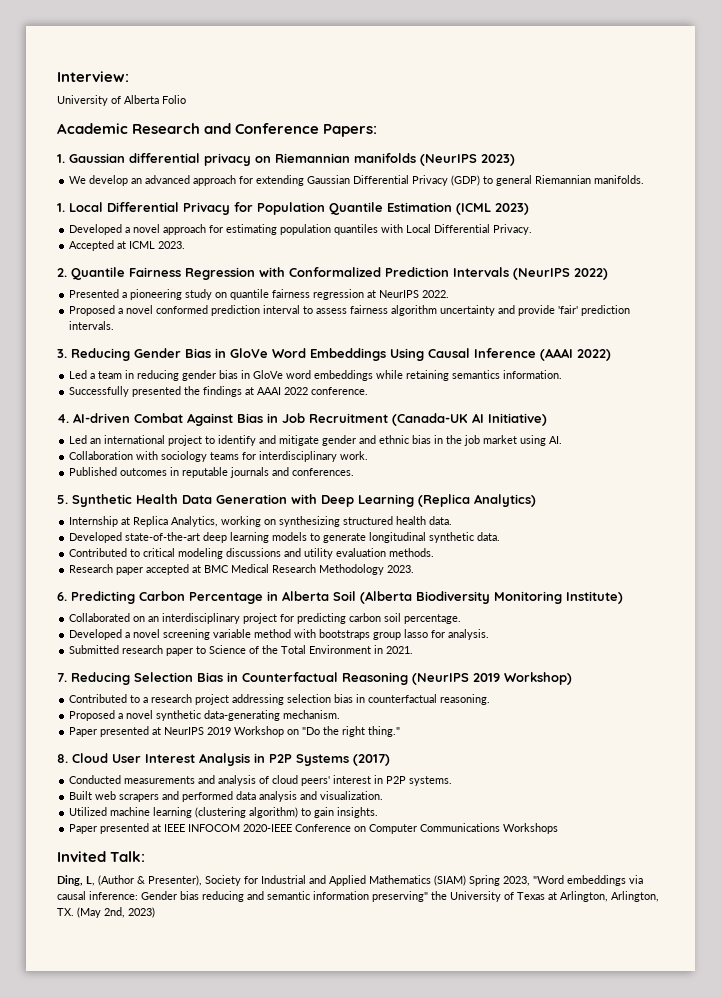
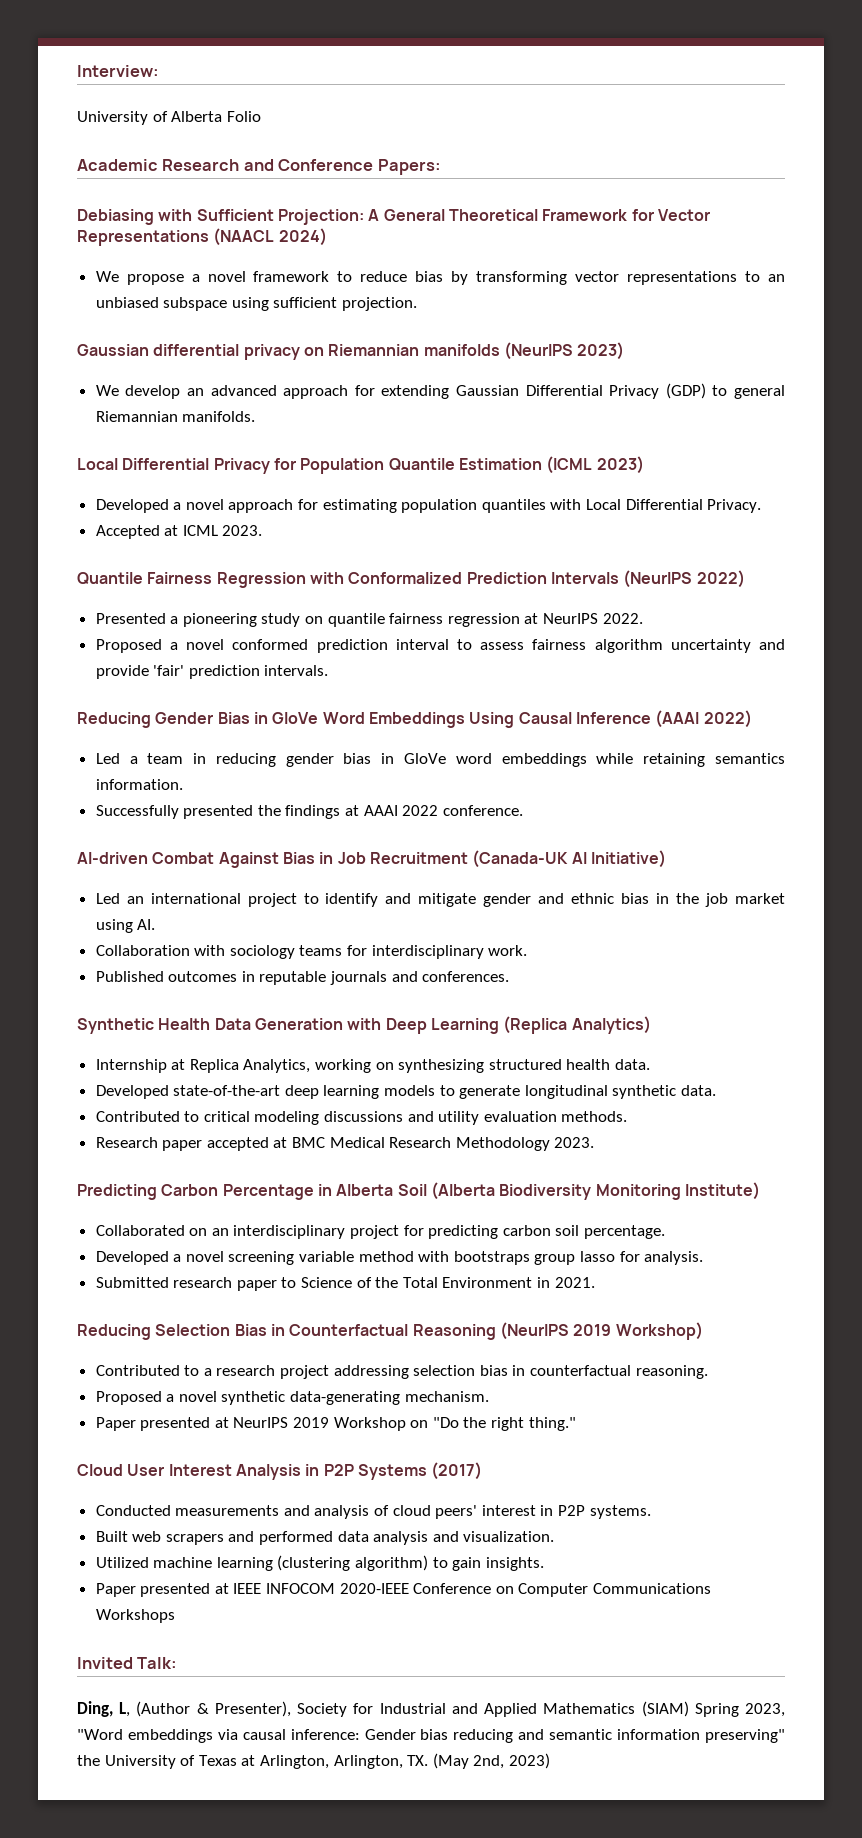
[57,154,65,163] 1. -> [77,209,710,225] [77,228,327,246] [95,271,785,285] [95,297,418,311] Debiasing with Sufficient Projection: A General Theoretical Framework for Vector Representations (NAACL 2024) // We propose a novel framework to reduce bias by transforming vector representations to an unbiased subspace using sufficient projection. //
[57,203,65,212] 1. -> (256, 416) none
[57,268,67,277] 2. -> (263, 530) none
[57,349,67,358] 3. -> (329, 670) none
[57,414,69,423] 4. -> (523, 810) none
[57,495,68,504] 5. -> (510, 976) none
[57,592,67,601] 6. -> (595, 1142) none
[57,673,67,682] 7. -> (595, 1282) none
[57,754,68,763] 8. -> (576, 1424) none

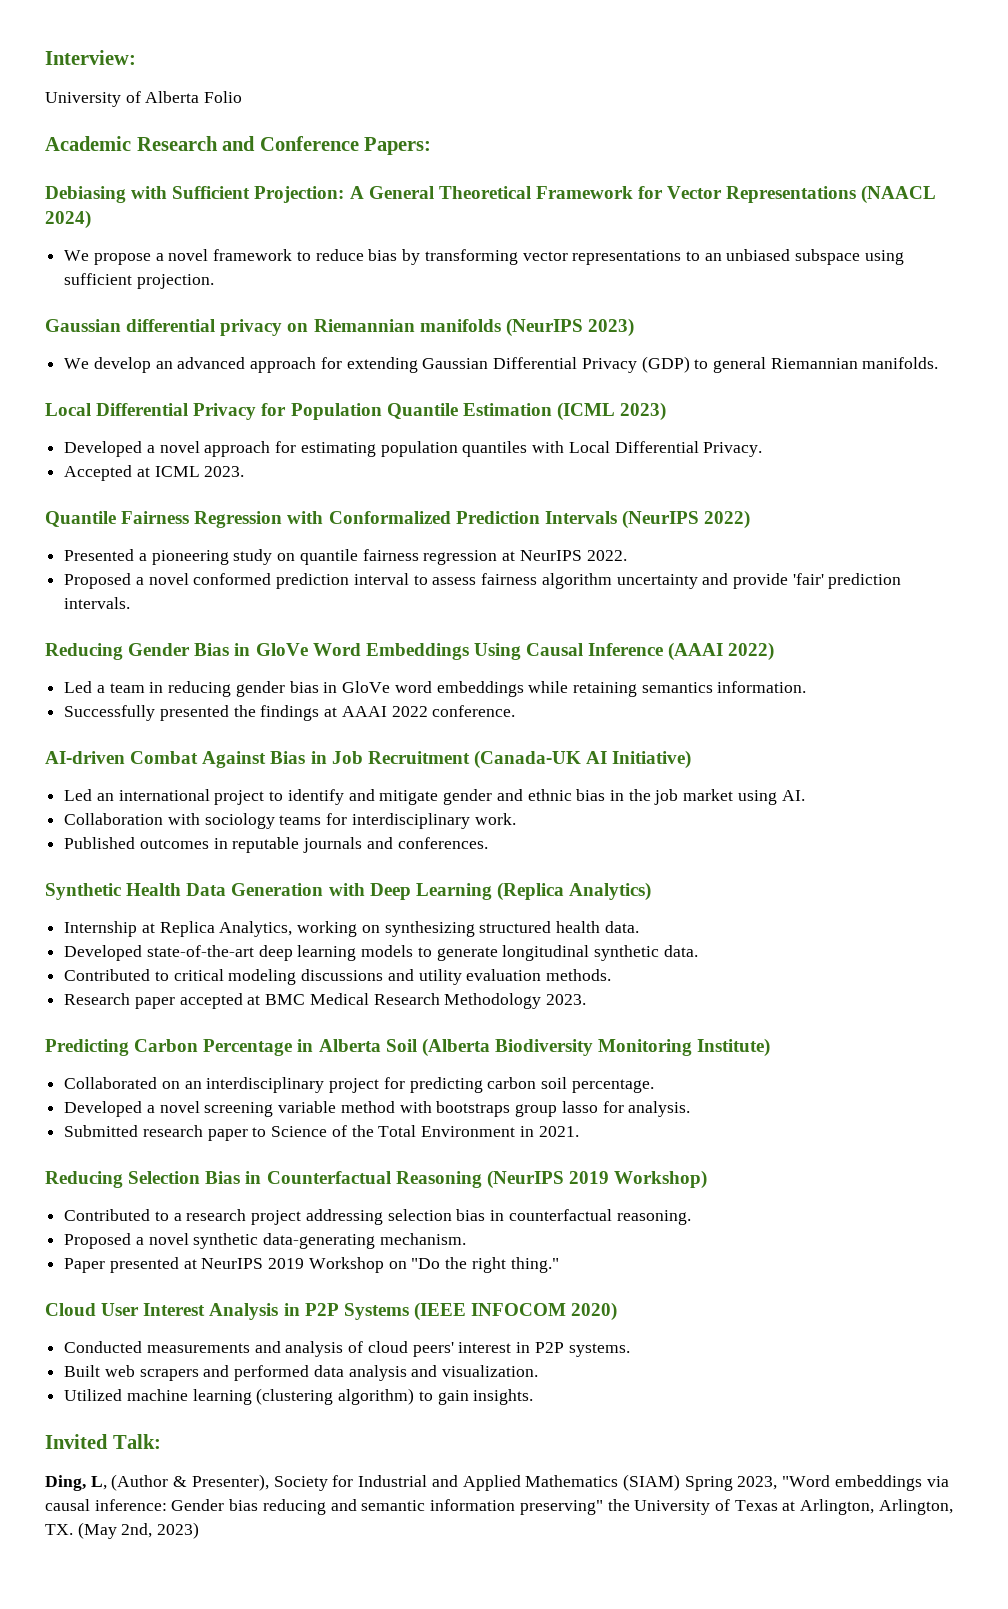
[431,1462,483,1480] (2017) -> [413,1302,618,1321] (IEEE INFOCOM 2020)
[95,1583,712,1597] [95,1609,175,1623] // Paper presented at IEEE INFOCOM 2020-IEEE Conference on Computer Communications Workshops -> (534, 1397) none

